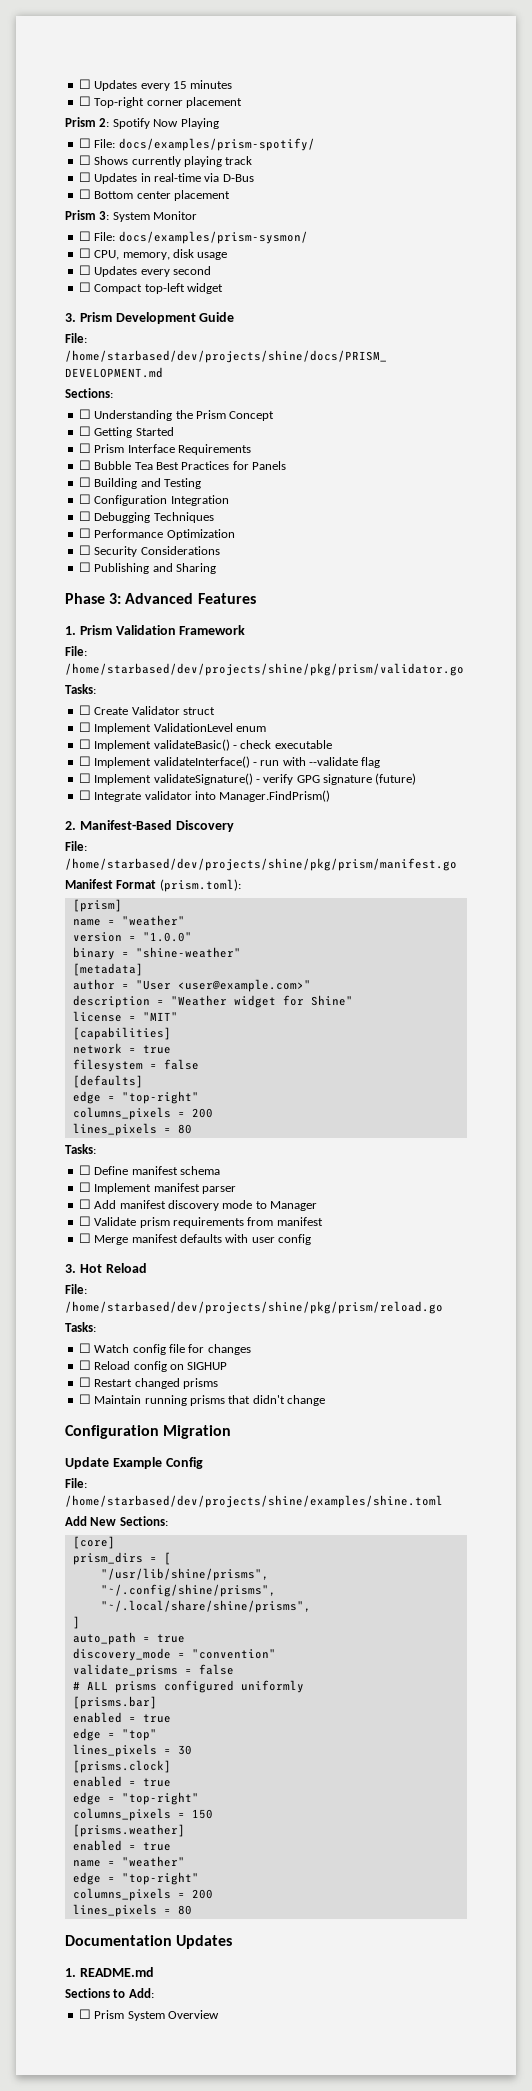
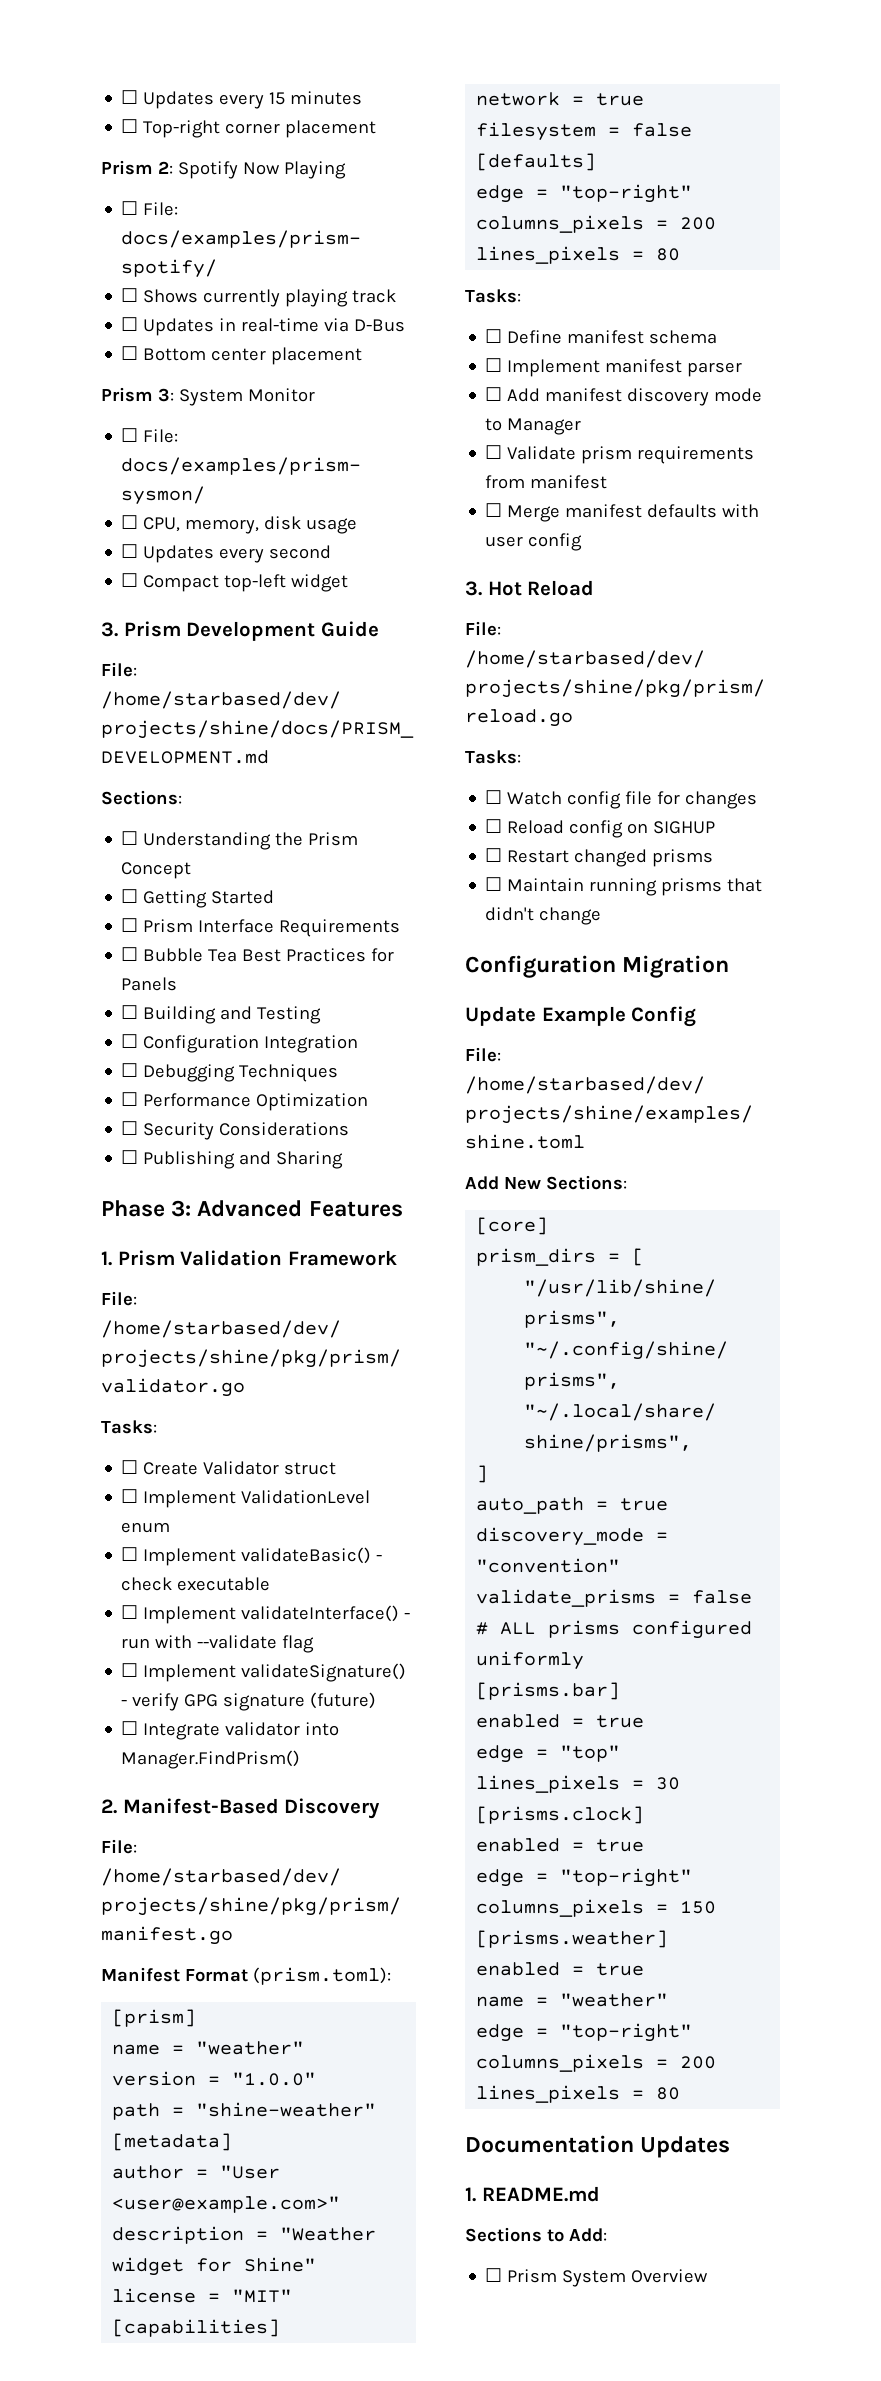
[72,947,115,960] binary -> [112,2103,161,2120] path

